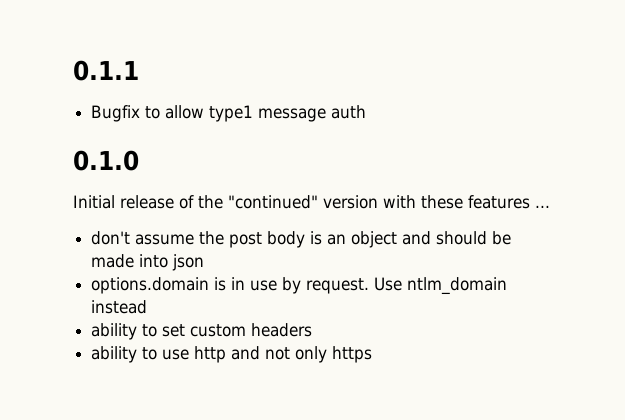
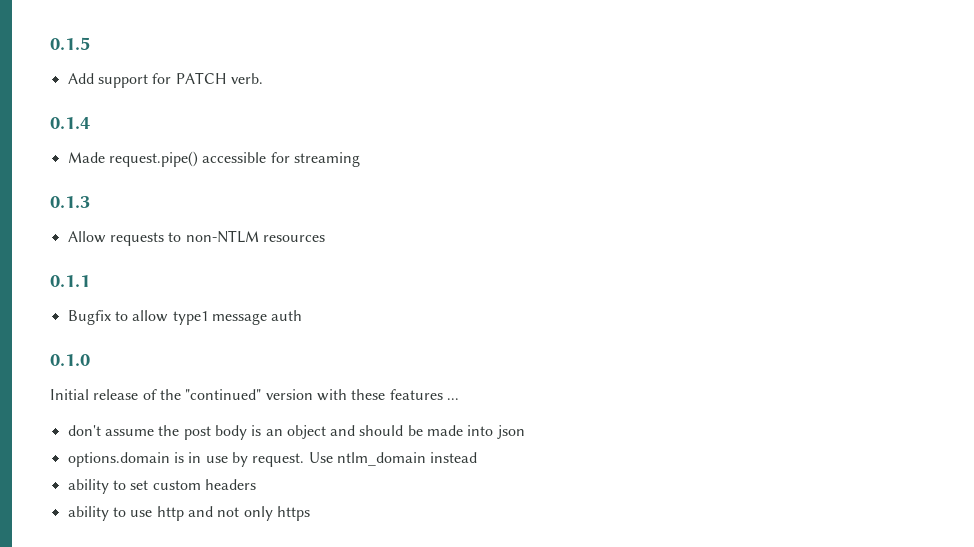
(73, 70) none -> [50,37,90,50] [67,72,263,88] [50,117,90,129] [67,151,360,167] [50,196,90,208] [67,230,325,246] 0.1.5 // Add support for PATCH verb. // 0.1.4 // Made request.pipe() accessible for streaming // 0.1.3 // Allow requests to non-NTLM resources //

